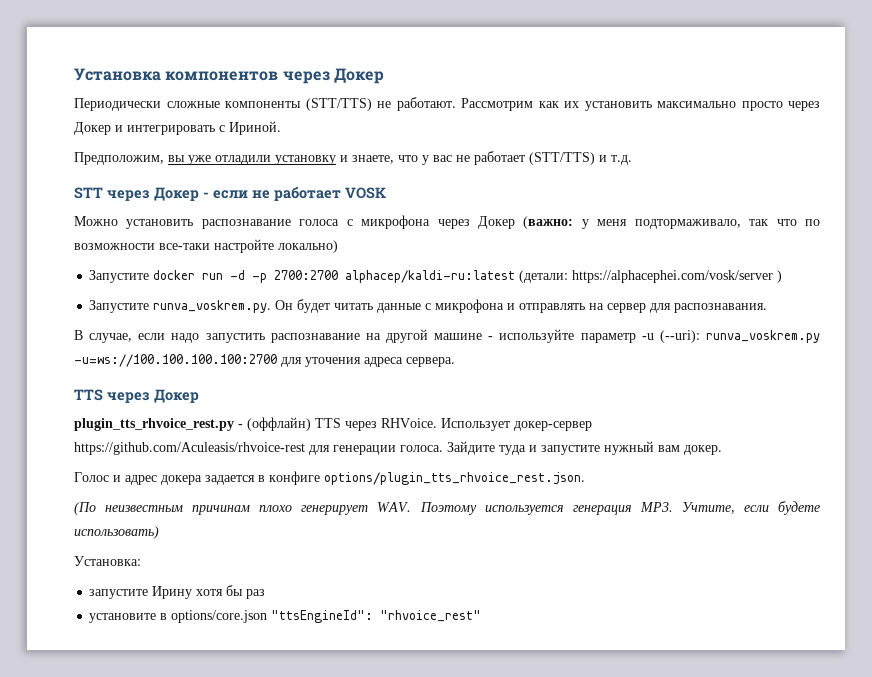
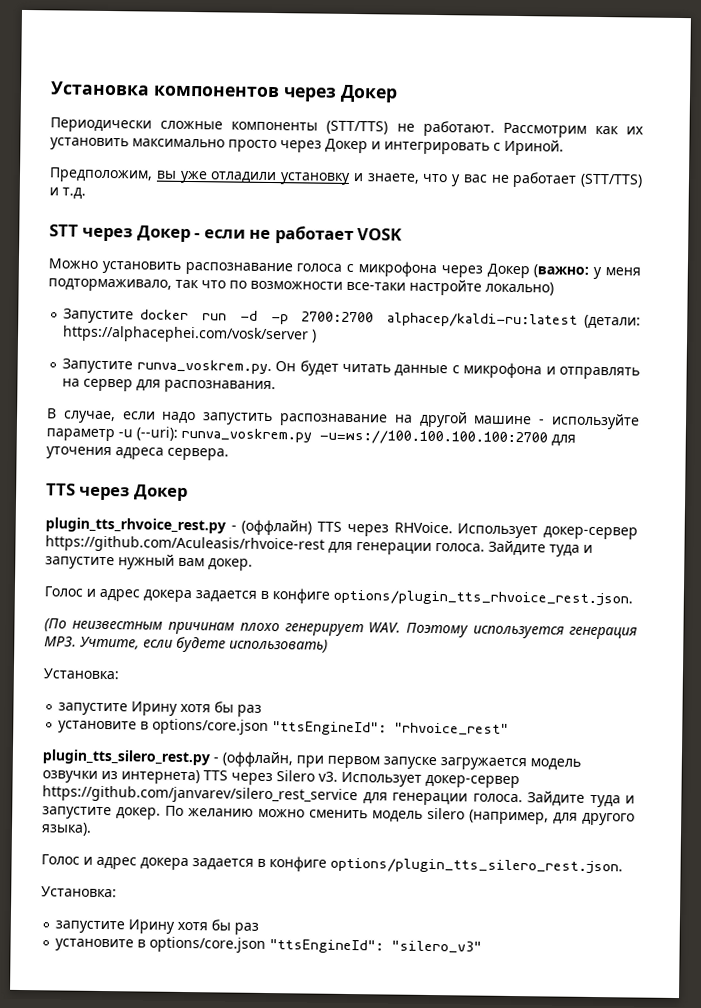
(482, 616) none -> [42,749,581,771] [42,769,520,789] [42,785,635,808] [42,805,635,826] [41,822,92,836] [41,854,623,875] [41,886,117,898] [55,919,260,935] [55,936,483,954] // plugin_tts_silero_rest.py - (оффлайн, при первом запуске загружается модель озвучки из интернета) TTS через Silero v3. Использует докер-сервер https://github.com/janvarev/silero_rest_service для генерации голоса. Зайдите туда и запустите докер. По желанию можно сменить модель silero (например, для другого языка). // Голос и адрес докера задается в конфиге options/plugin_tts_silero_rest.json. // Установка: // запустите Ирину хотя бы раз // установите в options/core.json "ttsEngineId": "silero_v3"

